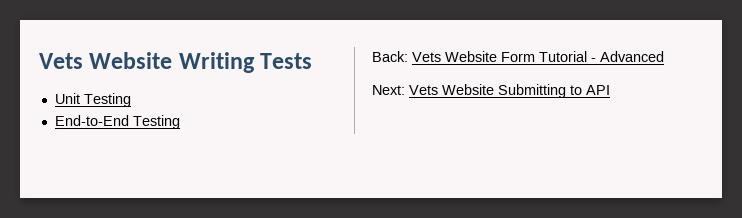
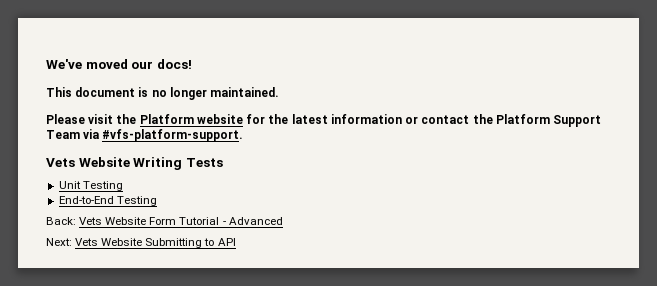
(39, 61) none -> [46,59,192,69] [46,87,280,100] [46,114,602,127] [46,129,244,142] We've moved our docs! // This document is no longer maintained. // Please visit the Platform website for the latest information or contact the Platform Support Team via #vfs-platform-support. //

